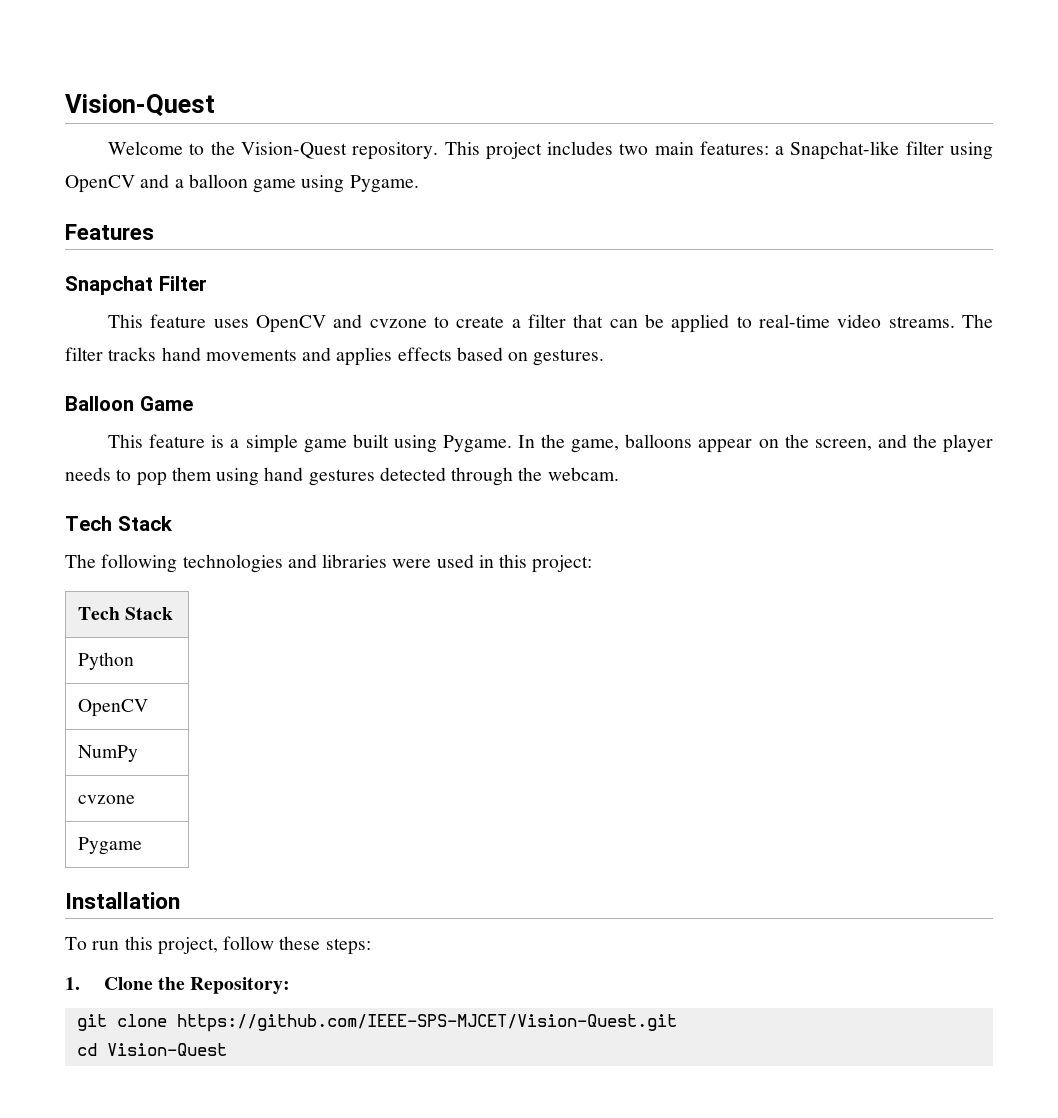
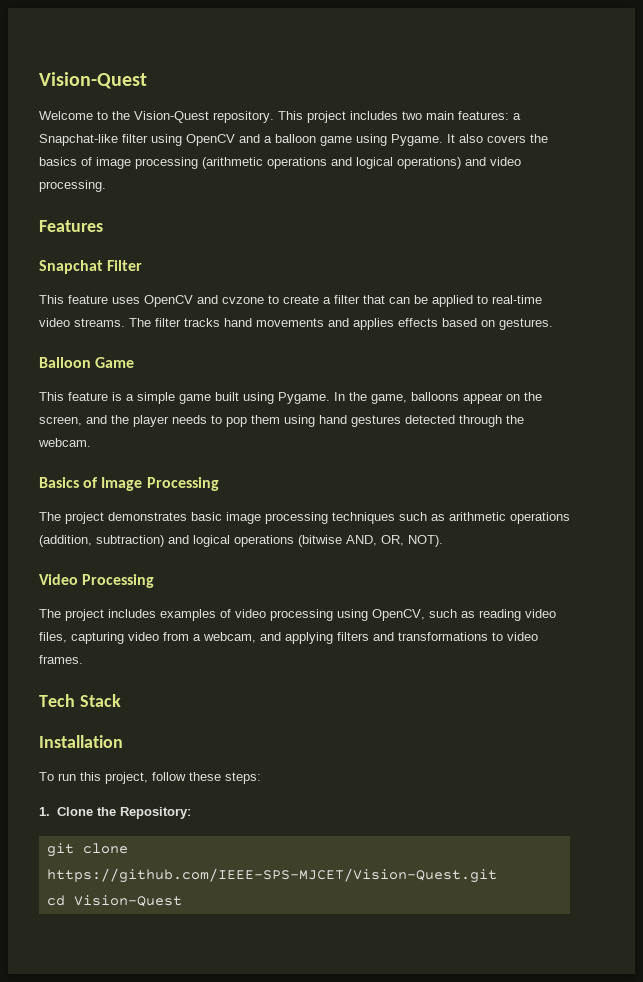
(419, 184) none -> [447,134,548,143] [39,157,521,169] [39,180,106,192] It also covers the basics of image processing (arithmetic operations and logical operations) and video processing.
[65,516,173,531] [65,554,593,573] [77,607,174,620] [77,652,134,670] [77,699,148,717] [77,745,138,762] [77,795,135,804] [77,837,142,855] Tech Stack // The following technologies and libraries were used in this project: // Tech Stack // Python // OpenCV // NumPy // cvzone // Pygame -> [39,477,219,491] [39,512,570,524] [39,535,443,547] [39,574,155,588] [39,609,556,621] [39,632,538,644] [39,655,83,664] [39,694,121,707] Basics of Image Processing // The project demonstrates basic image processing techniques such as arithmetic operations (addition, subtraction) and logical operations (bitwise AND, OR, NOT). // Video Processing // The project includes examples of video processing using OpenCV, such as reading video files, capturing video from a webcam, and applying filters and transformations to video frames. // Tech Stack

